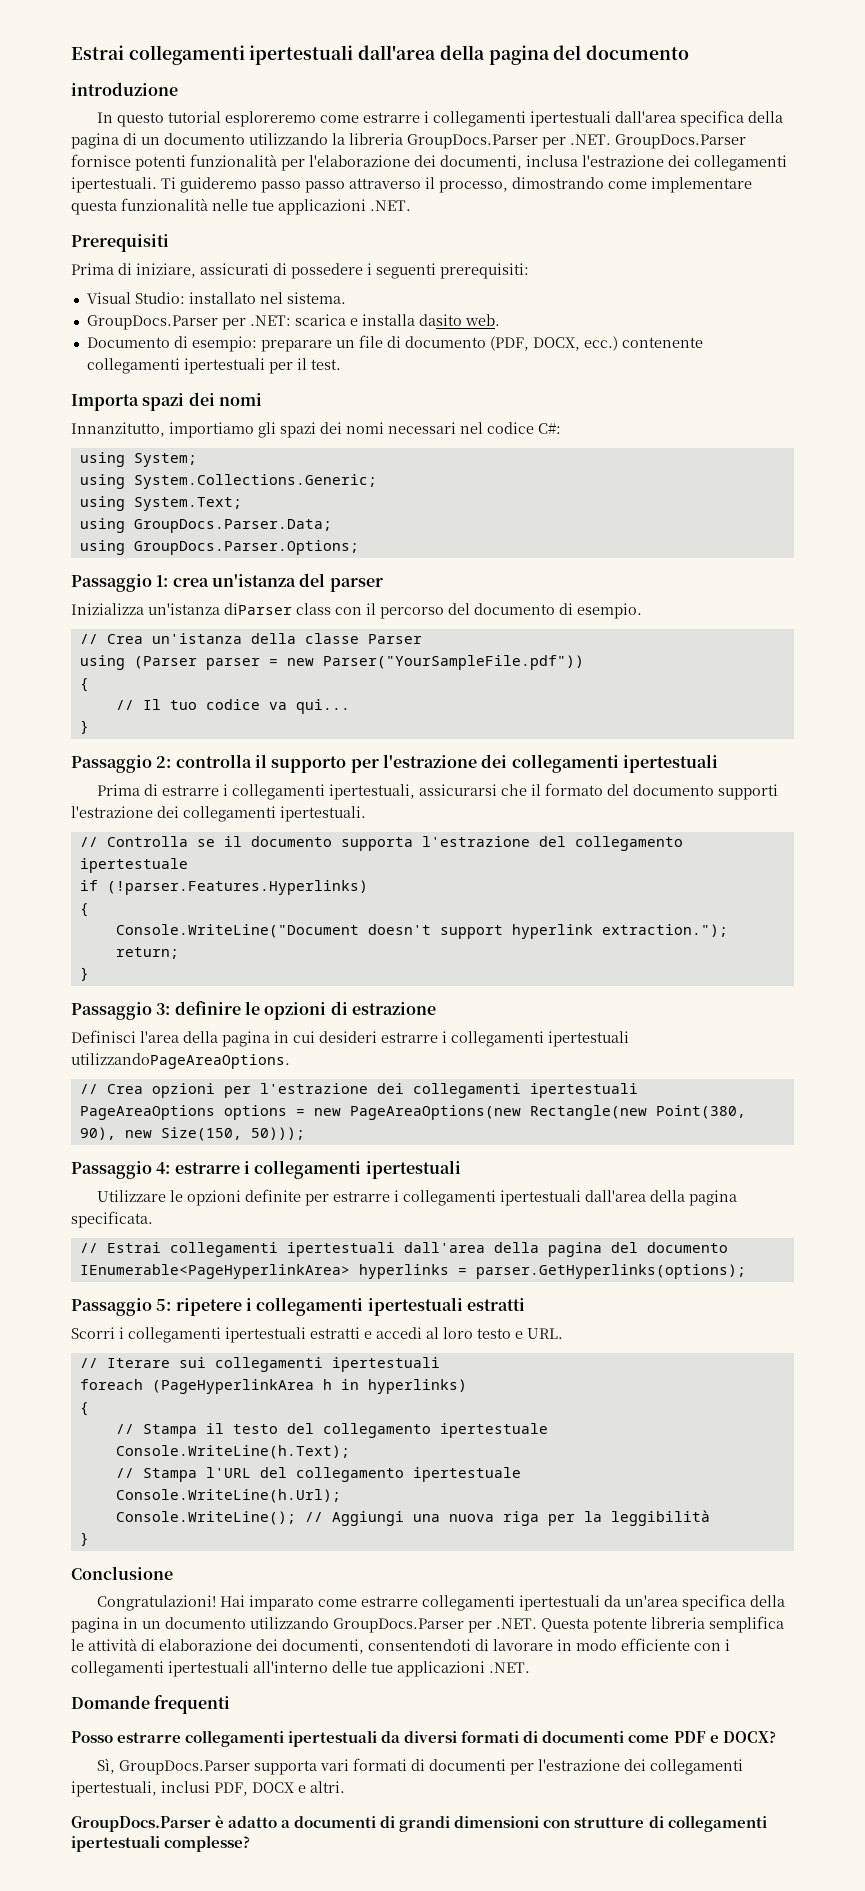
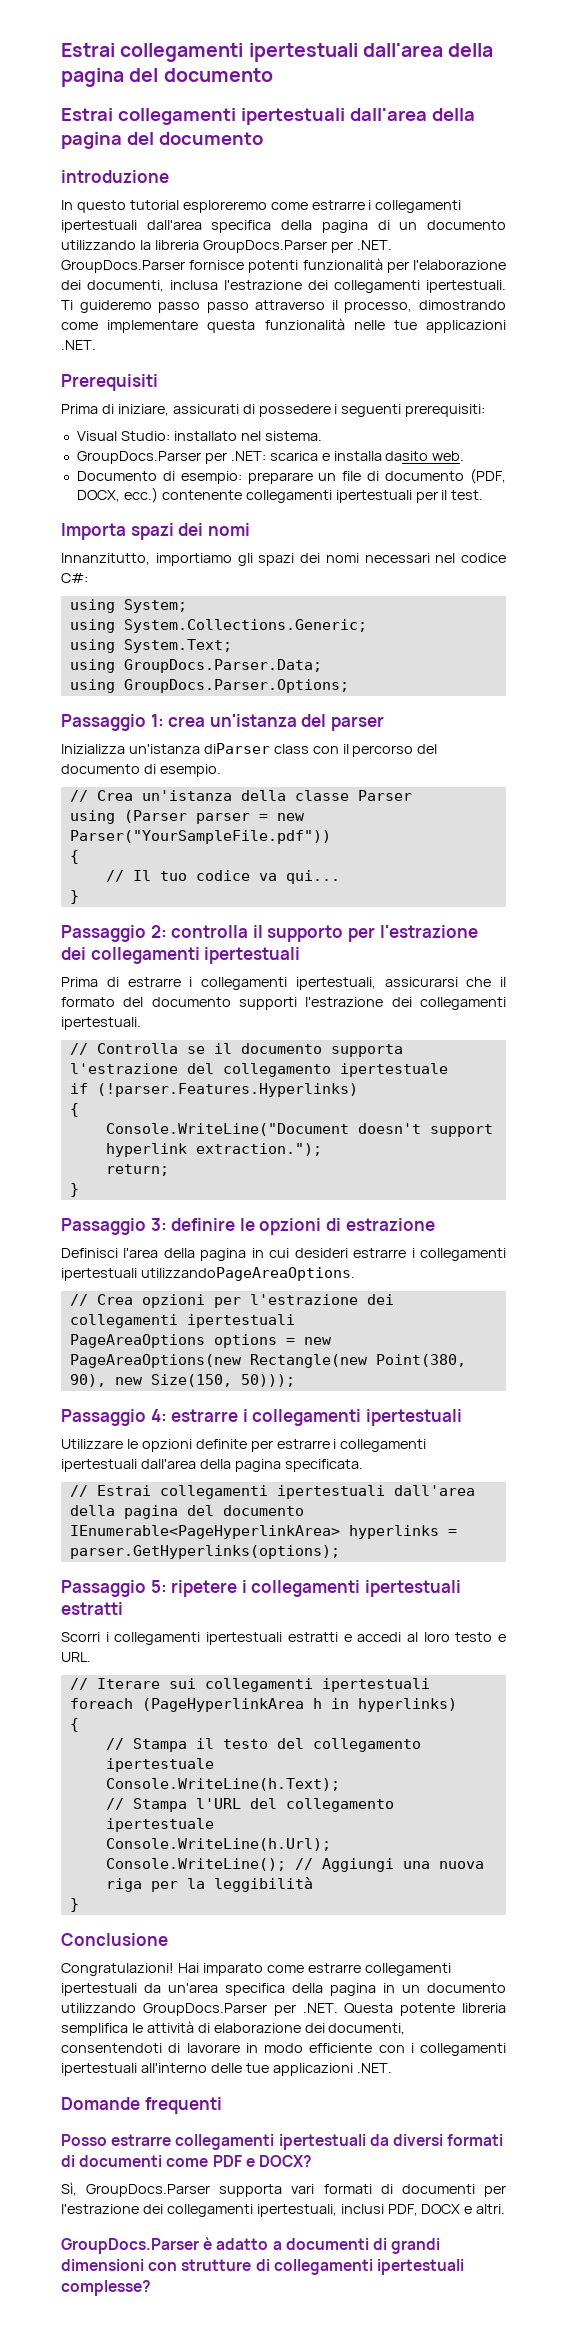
[71,45,690,65] Estrai collegamenti ipertestuali dall'area della pagina del documento -> [61,43,494,62] [61,68,273,87] [61,108,475,125] [61,132,263,149] Estrai collegamenti ipertestuali dall'area della pagina del documento // Estrai collegamenti ipertestuali dall'area della pagina del documento

